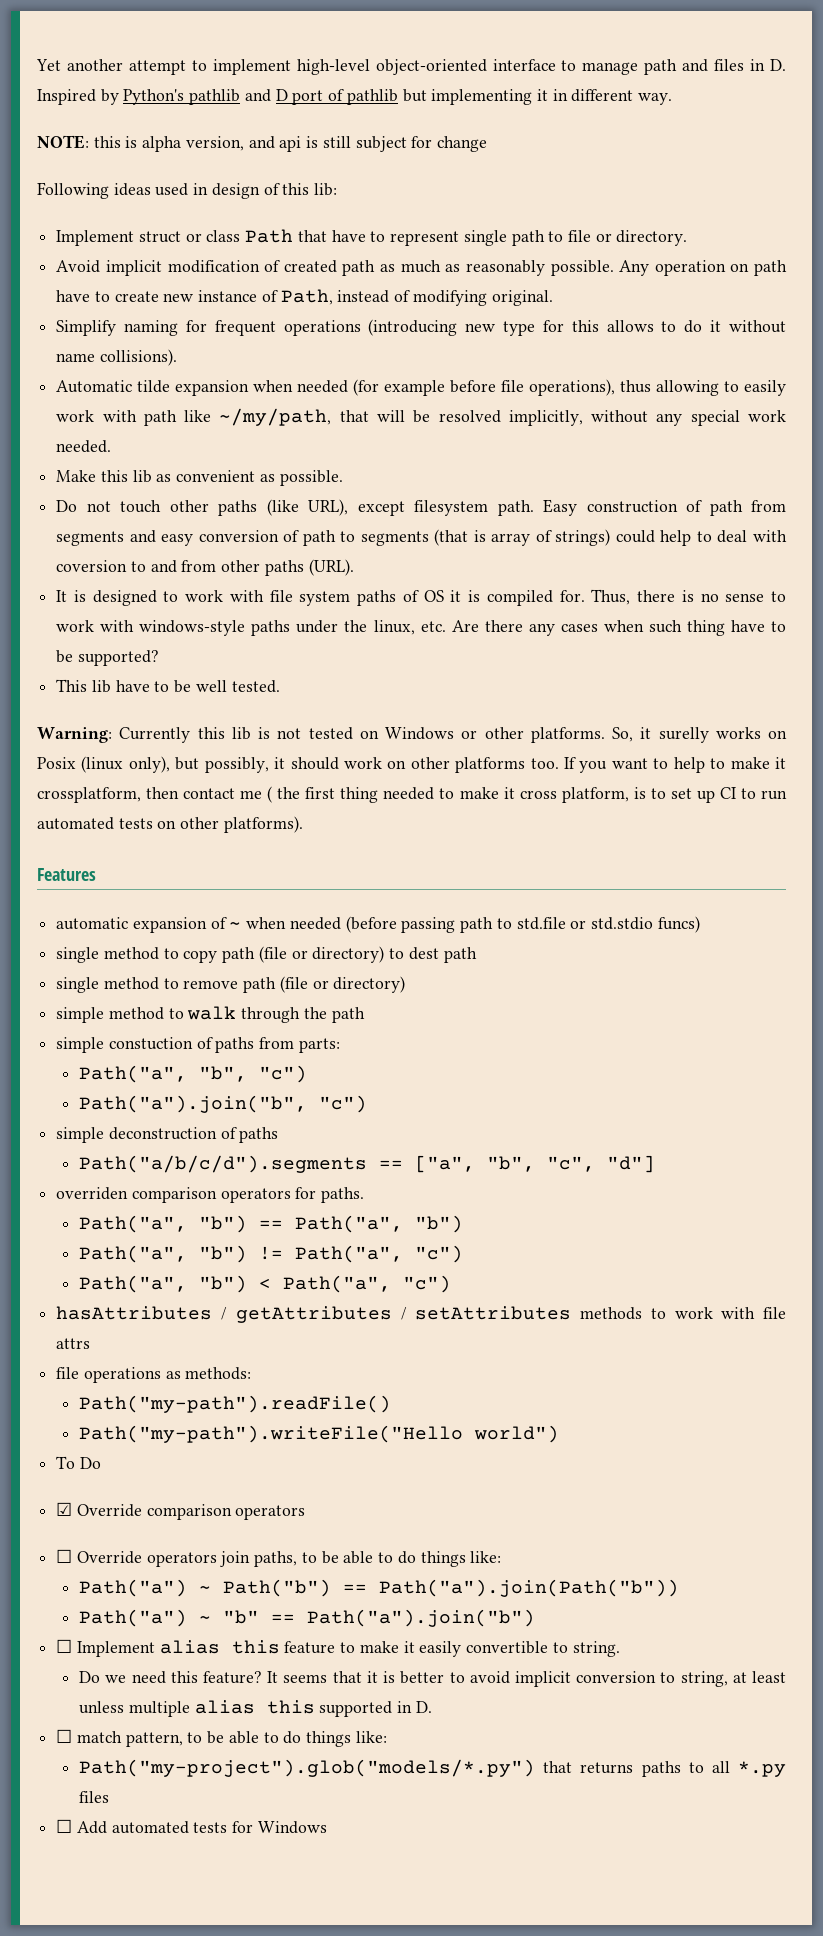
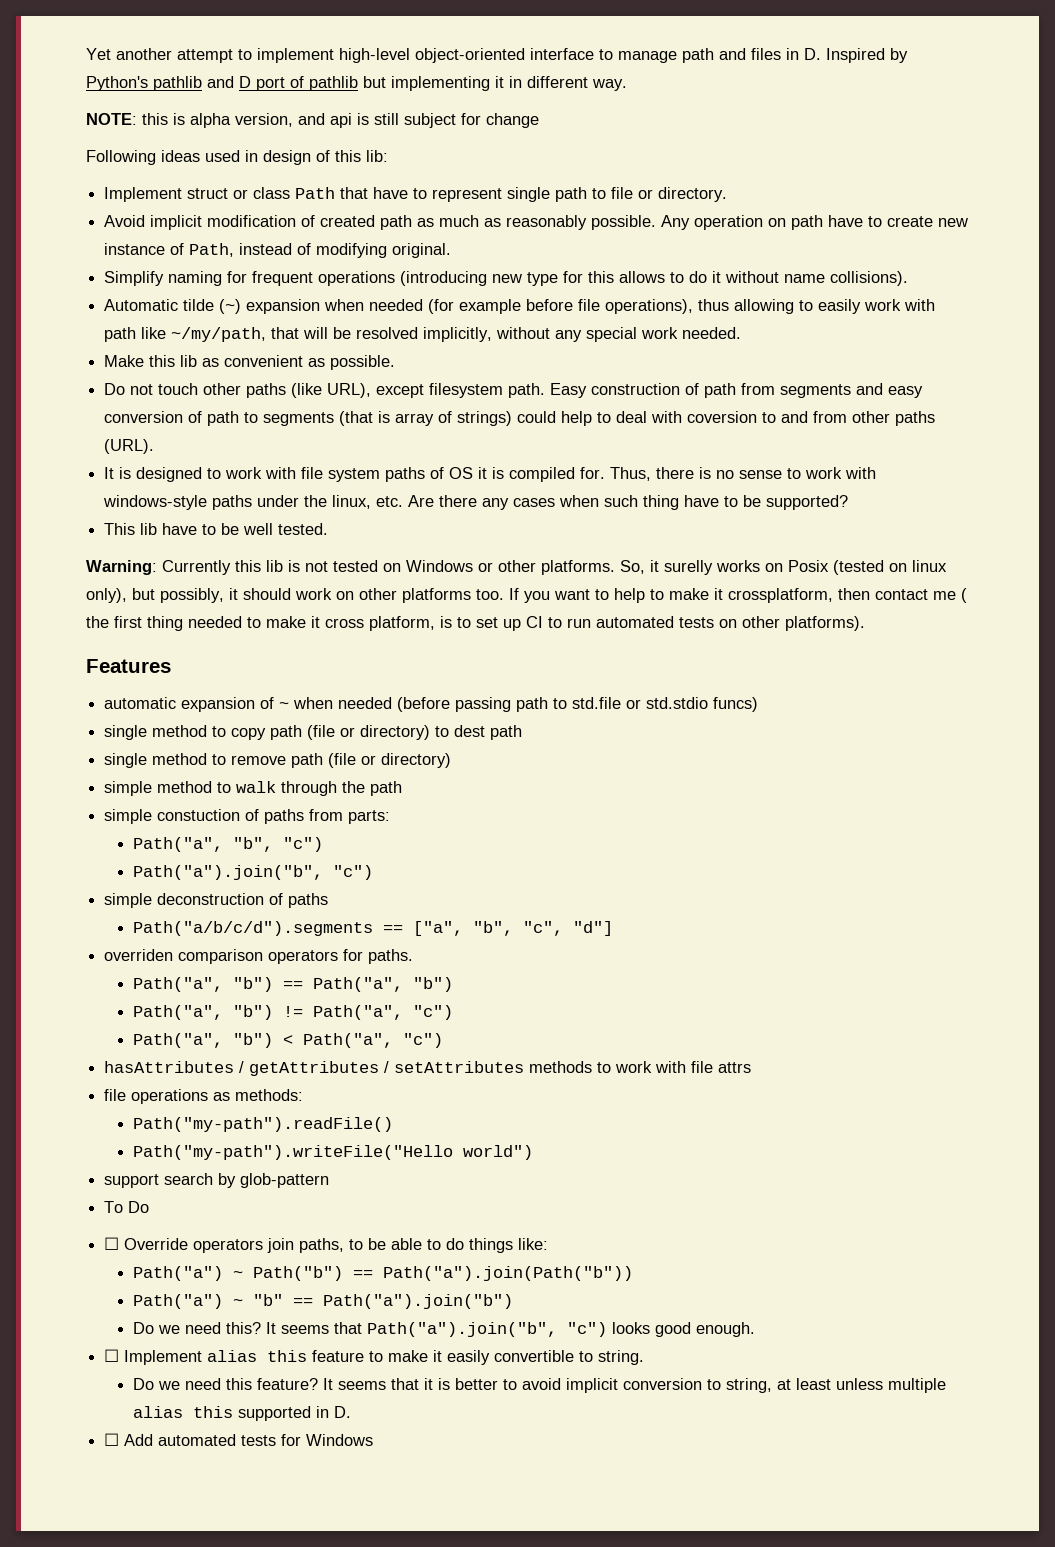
(171, 386) none -> [219,299,242,314] (~)
[81,756,124,773] (linux -> [833,560,947,575] (tested on linux
[56,1456,101,1469] [56,1502,306,1520] To Do // ☑ Override comparison operators -> [104,1173,330,1188] [104,1201,150,1213] support search by glob-pattern // To Do
(536, 1618) none -> [132,1322,755,1337] // Do we need this? It seems that Path("a").join("b", "c") looks good enough.
[56,1729,387,1747] [79,1759,786,1777] [79,1791,110,1803] // ☐ match pattern, to be able to do things like: // Path("my-project").glob("models/*.py") that returns paths to all *.py files -> (351, 1412) none

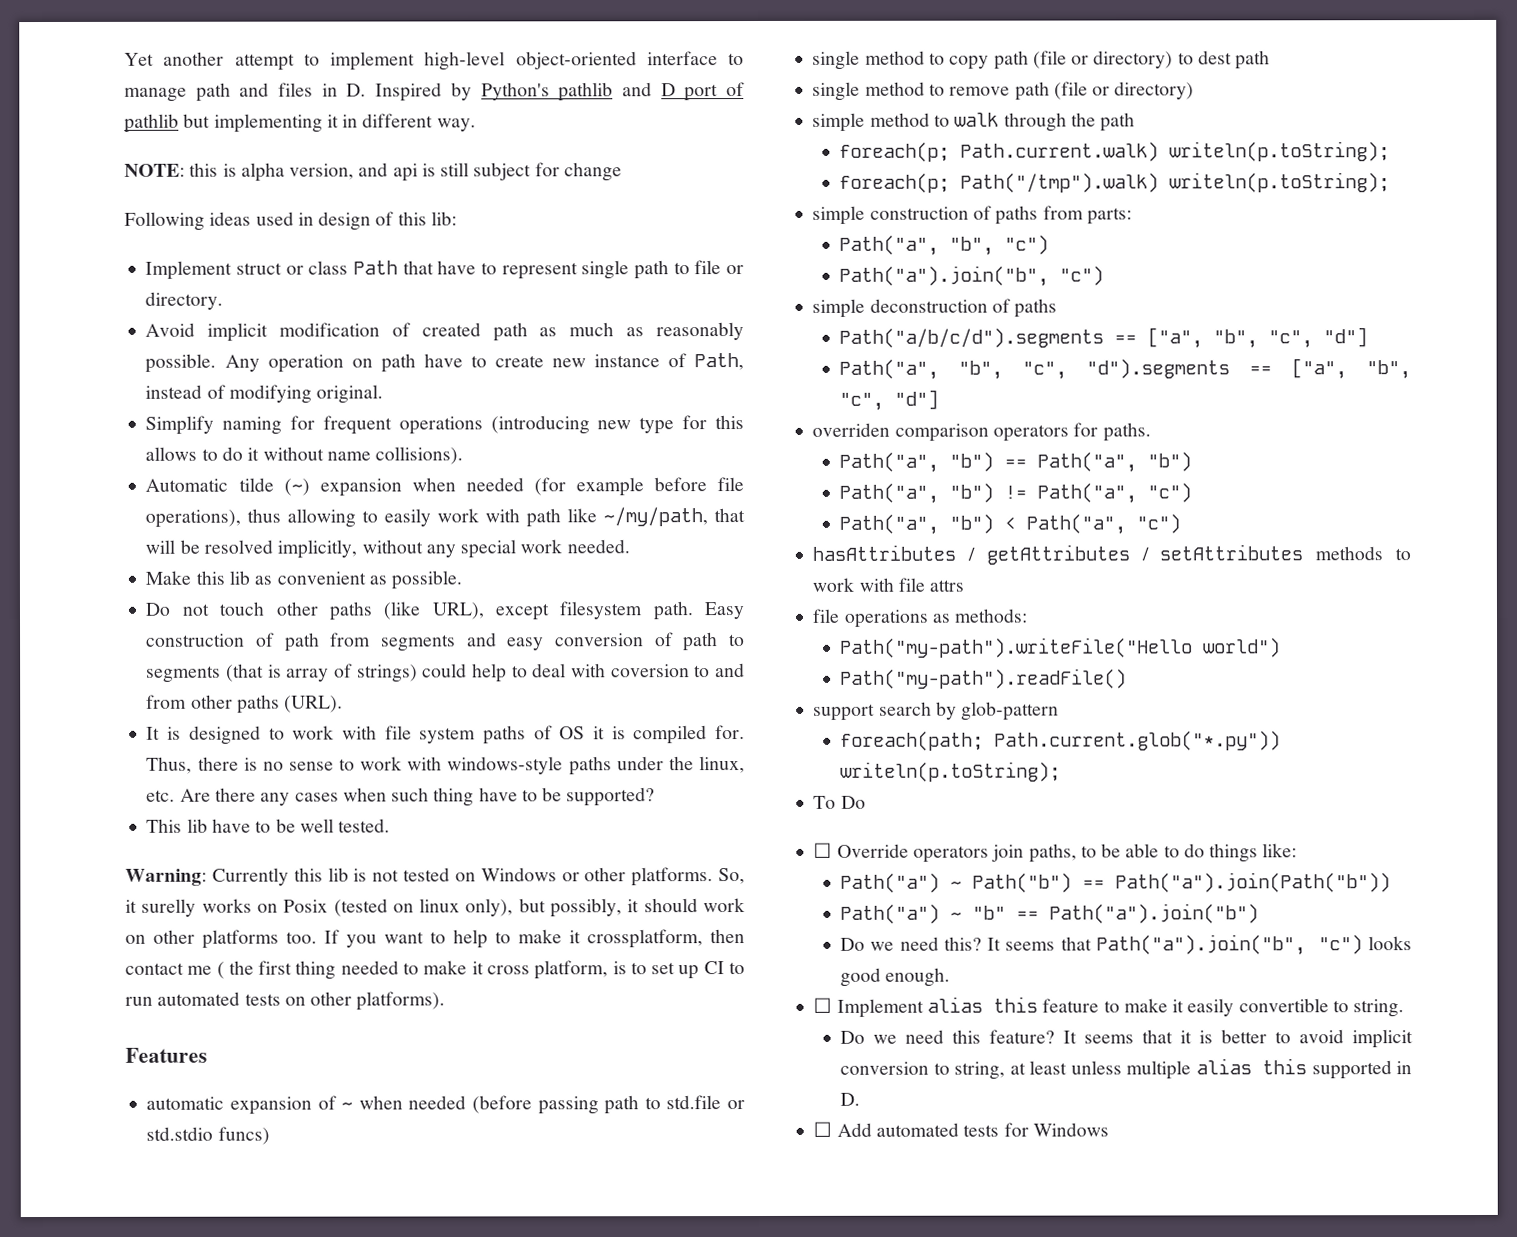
[104,809,241,824] // simple constuction -> [839,141,1391,162] [839,172,1391,193] [812,205,969,225] // foreach(p; Path.current.walk) writeln(p.toString); // foreach(p; Path("/tmp").walk) writeln(p.toString); // simple construction
(613, 928) none -> [839,358,1411,380] [839,389,940,411] // Path("a", "b", "c", "d").segments == ["a", "b", "c", "d"]
[132,1117,393,1132] // Path("my-path").readFile() -> (1029, 615) none
(533, 1152) none -> [840,668,1128,689] // Path("my-path").readFile()
(330, 1180) none -> [840,730,1282,751] [840,761,1062,782] // foreach(path; Path.current.glob("*.py")) writeln(p.toString);

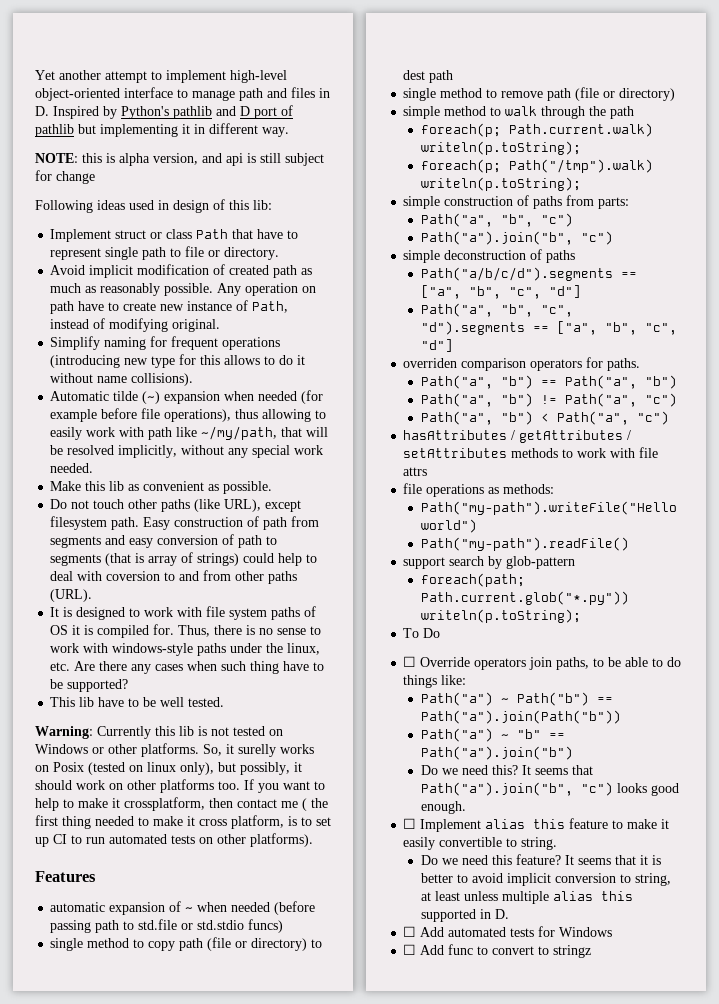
(1109, 1129) none -> [403,944,592,958] // ☐ Add func to convert to stringz

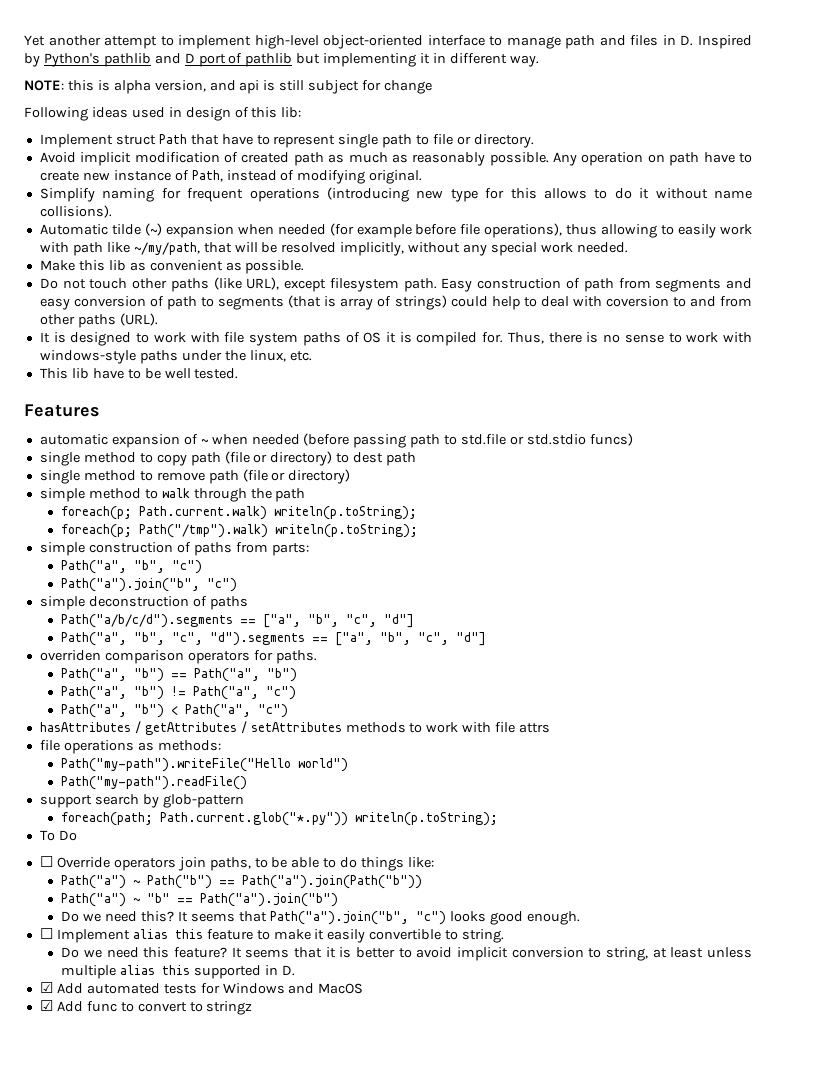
[150,229,193,239] or class -> (156, 140) none
[74,661,325,674] [50,679,129,692] Are there any cases when such thing have to be supported? -> (312, 356) none
[35,726,283,739] [35,743,314,757] [35,762,302,775] [35,779,325,793] [35,797,328,811] [35,815,331,829] [35,833,313,847] // Warning: Currently this lib is not tested on Windows or other platforms. So, it surelly works on Posix (tested on linux only), but possibly, it should work on other platforms too. If you want to help to make it crossplatform, then contact me ( the first thing needed to make it cross platform, is to set up CI to run automated tests on other platforms). -> (239, 373) none
[403,926,417,937] ☐ -> [39,982,53,993] ☑
[403,944,417,955] // ☐ -> [288,983,364,994] [39,1000,53,1011] and MacOS // ☑

